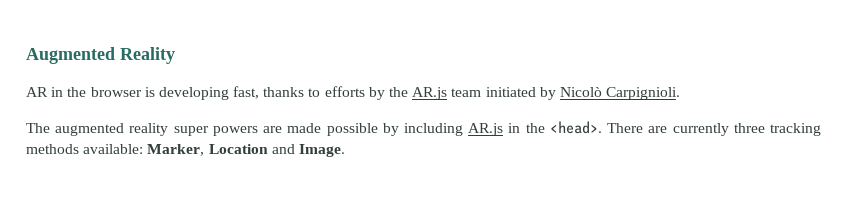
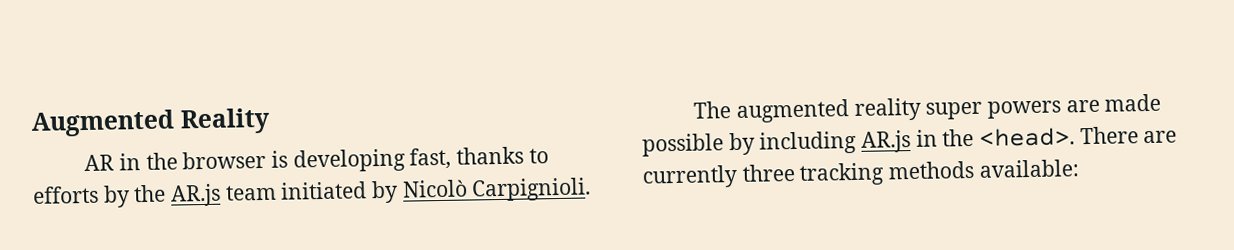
[147,144,345,157] Marker, Location and Image. -> (1079, 168) none

